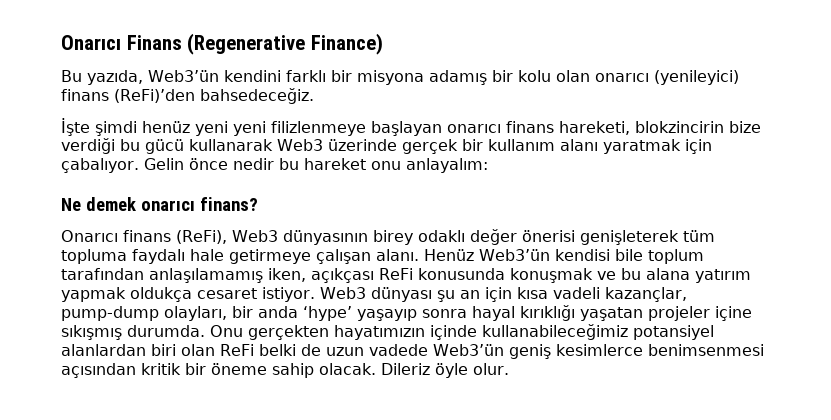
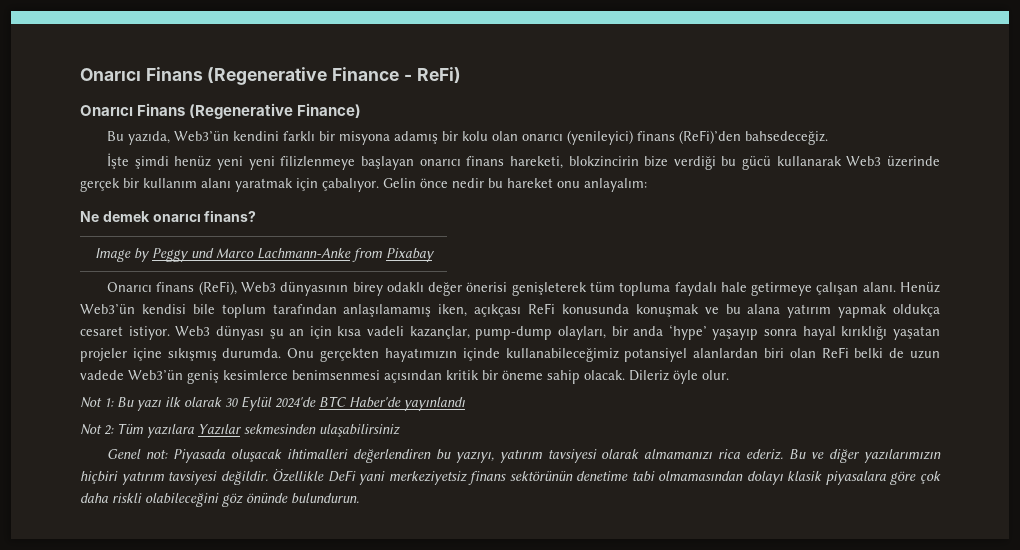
[61,33,306,55] Onarıcı Finans (Regenerative -> [80,67,461,85] [80,103,294,119] Onarıcı Finans (Regenerative Finance - ReFi) // Onarıcı Finans (Regenerative
(258, 204) none -> [94,248,435,262] // Image by Peggy und Marco Lachmann-Anke from Pixabay
(509, 369) none -> [80,396,465,411] [80,423,401,438] [107,449,941,463] [80,469,941,485] [80,492,359,507] // Not 1: Bu yazı ilk olarak 30 Eylül 2024'de BTC Haber'de yayınlandı // Not 2: Tüm yazılara Yazılar sekmesinden ulaşabilirsiniz // Genel not: Piyasada oluşacak ihtimalleri değerlendiren bu yazıyı, yatırım tavsiyesi olarak almamanızı rica ederiz. Bu ve diğer yazılarımızın hiçbiri yatırım tavsiyesi değildir. Özellikle DeFi yani merkeziyetsiz finans sektörünün denetime tabi olmamasından dolayı klasik piyasalara göre çok daha riskli olabileceğini göz önünde bulundurun.

